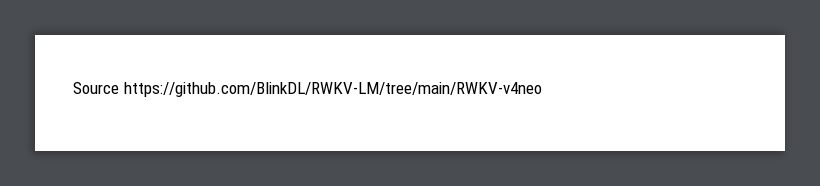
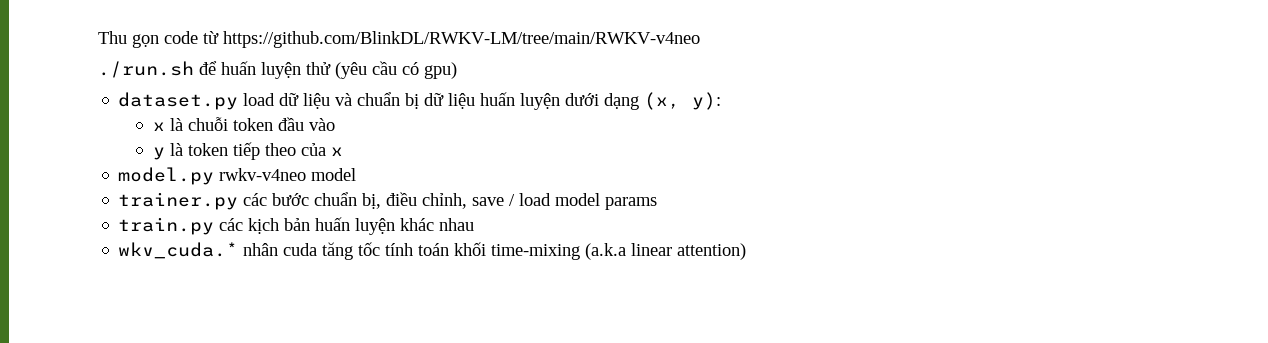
[73,82,542,97] Source https://github.com/BlinkDL/RWKV-LM/tree/main/RWKV-v4neo -> [98,31,700,48] [98,61,457,79] [118,92,722,110] [152,117,335,131] [152,142,343,160] [118,167,357,185] [118,192,658,210] [118,217,475,235] [118,242,747,260] Thu gọn code từ https://github.com/BlinkDL/RWKV-LM/tree/main/RWKV-v4neo // ./run.sh để huấn luyện thử (yêu cầu có gpu) // dataset.py load dữ liệu và chuẩn bị dữ liệu huấn luyện dưới dạng (x, y): // x là chuỗi token đầu vào // y là token tiếp theo của x // model.py rwkv-v4neo model // trainer.py các bước chuẩn bị, điều chỉnh, save / load model params // train.py các kịch bản huấn luyện khác nhau // wkv_cuda.* nhân cuda tăng tốc tính toán khối time-mixing (a.k.a linear attention)

